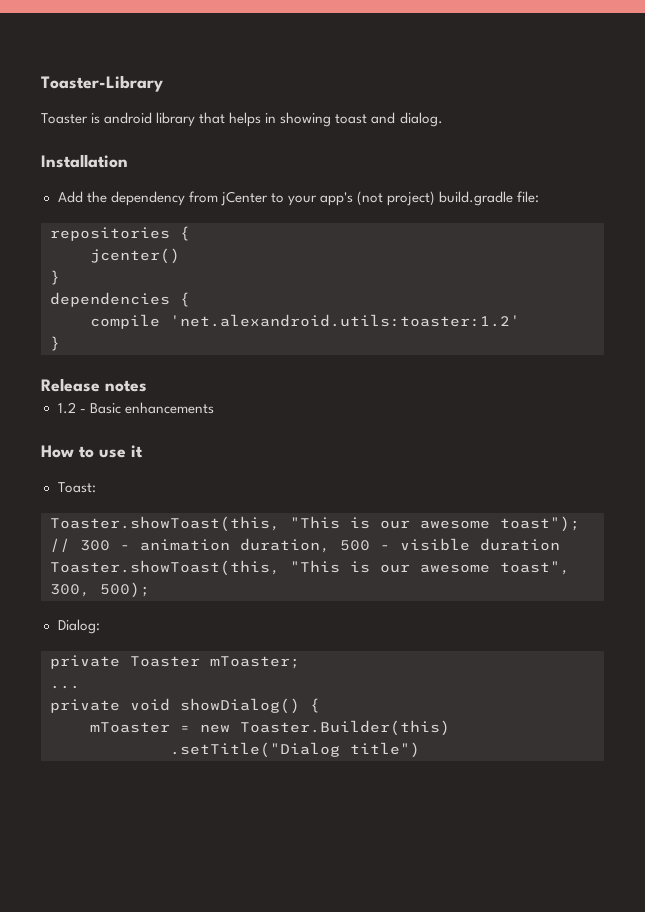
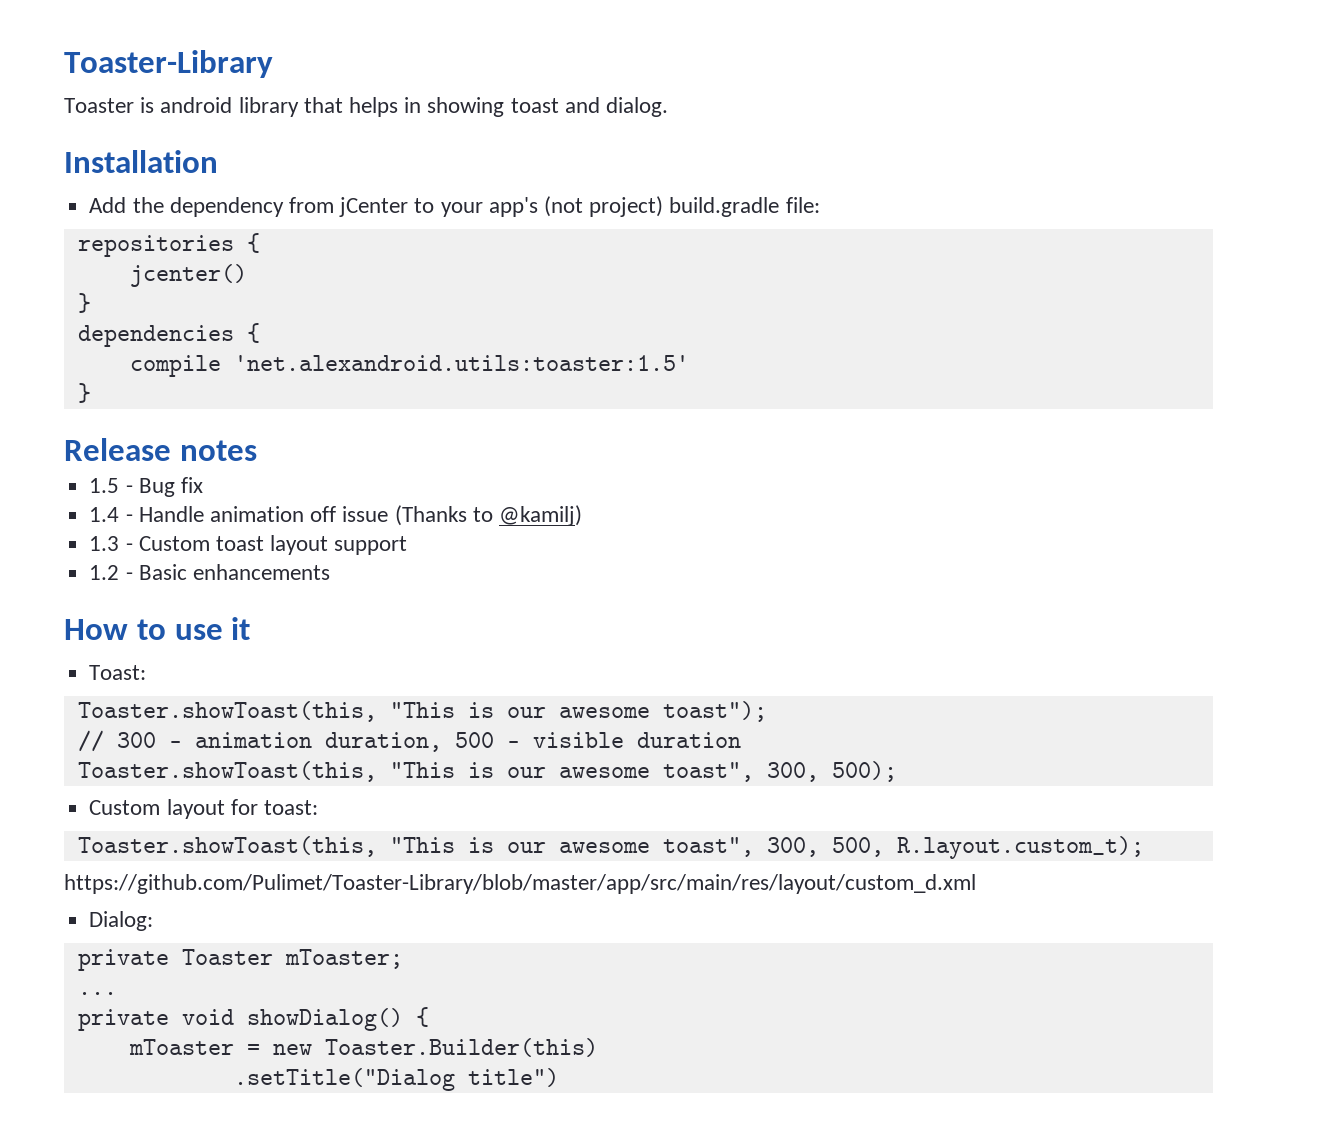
[170,314,520,327] 'net.alexandroid.utils:toaster:1.2' -> [233,355,689,371] 'net.alexandroid.utils:toaster:1.5'
(147, 386) none -> [89,477,203,497] [89,505,582,526] [89,535,408,555] // 1.5 - Bug fix // 1.4 - Handle animation off issue (Thanks to @kamilj) // 1.3 - Custom toast layout support
(150, 590) none -> [89,799,318,819] [77,836,1144,859] [64,874,976,894] // Custom layout for toast: // Toaster.showToast(this, "This is our awesome toast", 300, 500, R.layout.custom_t); // https://github.com/Pulimet/Toaster-Library/blob/master/app/src/main/res/layout/custom_d.xml

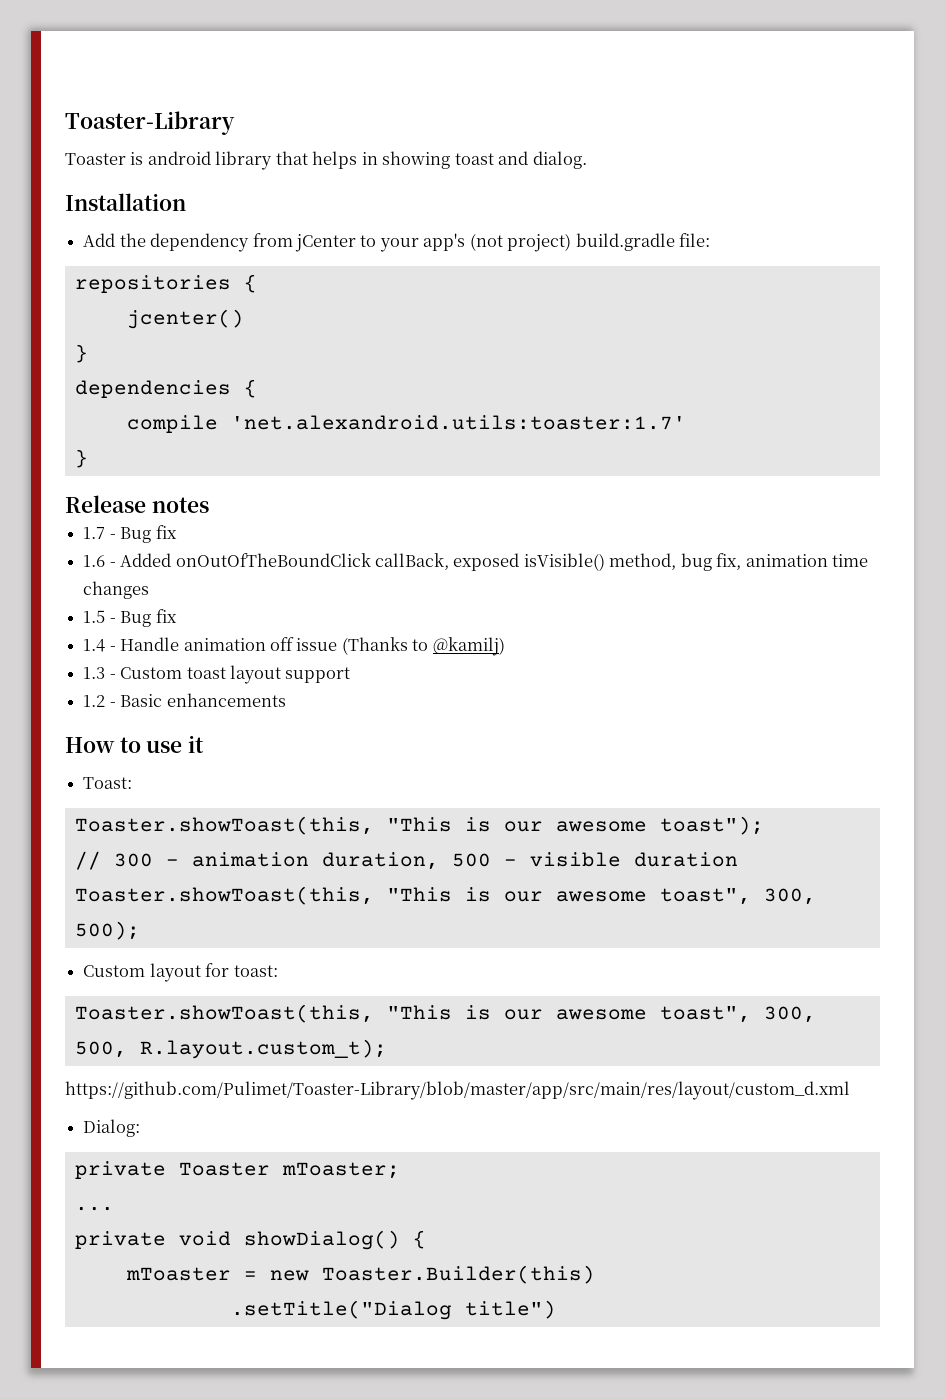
[233,355,689,371] 'net.alexandroid.utils:toaster:1.5' -> [230,415,686,430] 'net.alexandroid.utils:toaster:1.7'
(257, 450) none -> [83,525,177,543] [83,553,869,571] [83,581,150,599] // 1.7 - Bug fix // 1.6 - Added onOutOfTheBoundClick callBack, exposed isVisible() method, bug fix, animation time changes

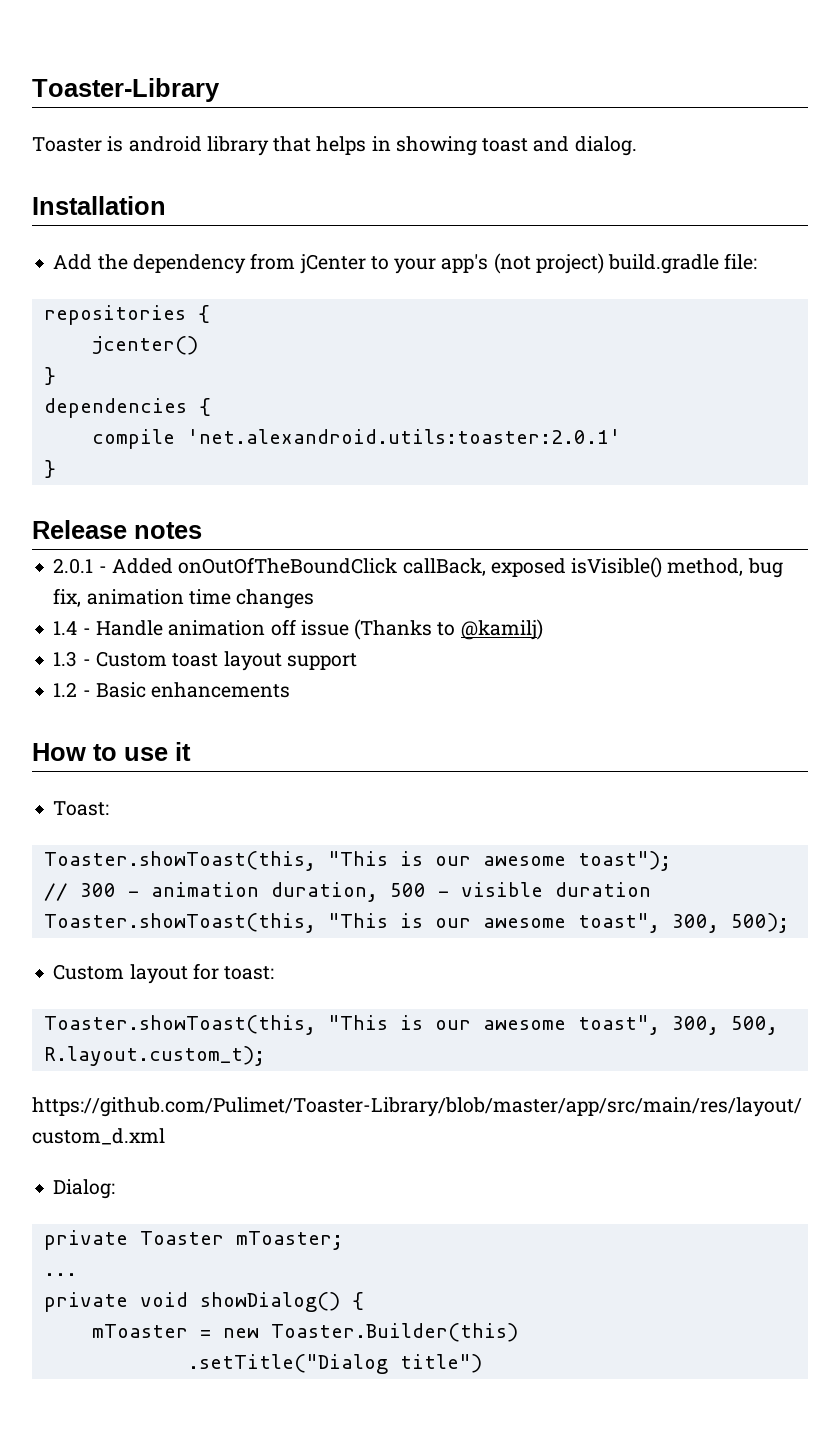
[230,415,686,430] 'net.alexandroid.utils:toaster:1.7' -> [186,429,621,444] 'net.alexandroid.utils:toaster:2.0.1'
[83,525,177,543] [83,555,106,567] 1.7 - Bug fix // 1.6 -> [53,558,94,574] 2.0.1
[83,609,177,627] // 1.5 - Bug fix -> (315, 599) none

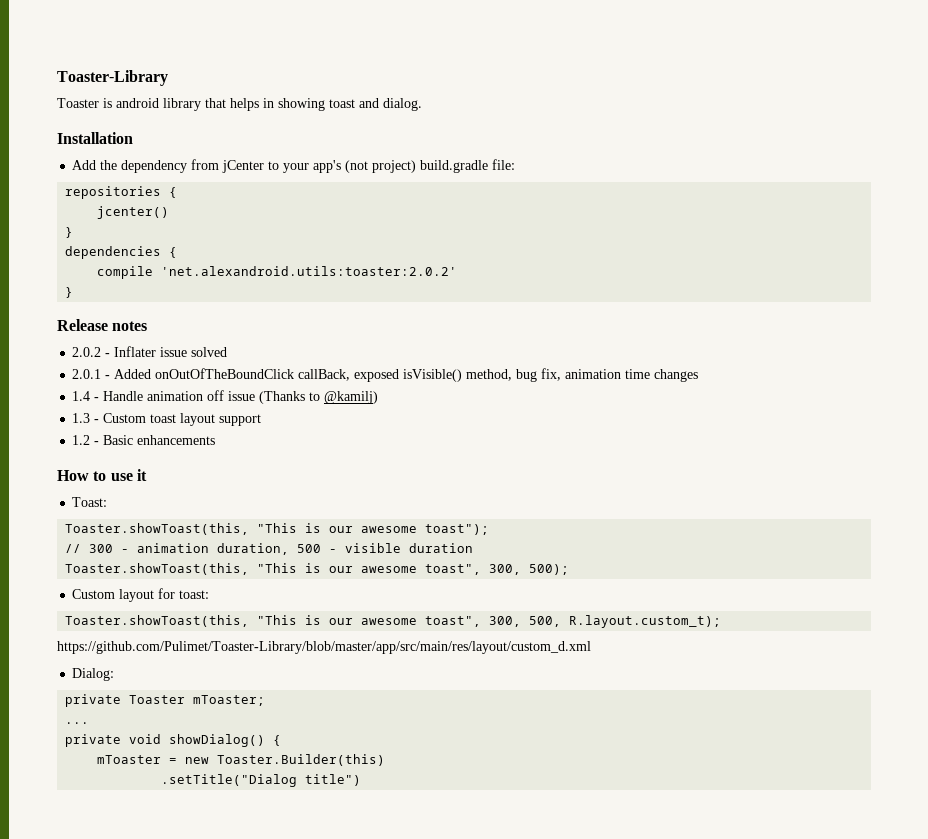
[186,429,621,444] 'net.alexandroid.utils:toaster:2.0.1' -> [161,266,458,276] 'net.alexandroid.utils:toaster:2.0.2'
(202, 530) none -> [72,346,228,357] // 2.0.2 - Inflater issue solved

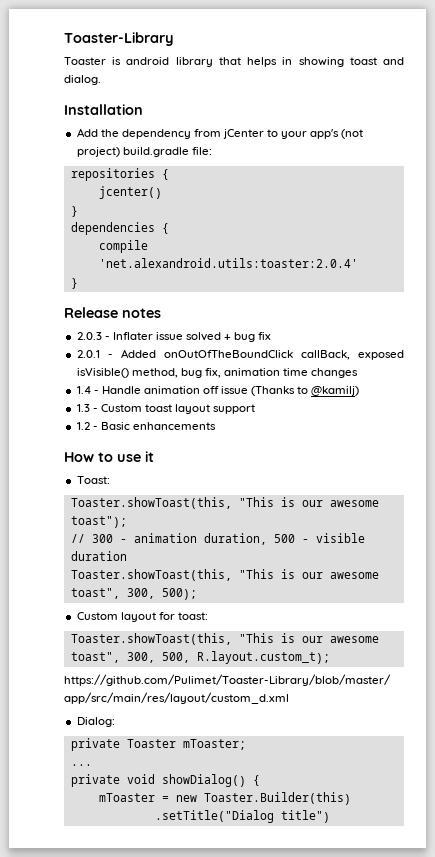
[161,266,458,276] 'net.alexandroid.utils:toaster:2.0.2' -> [98,258,358,268] 'net.alexandroid.utils:toaster:2.0.4'
[72,347,102,357] 2.0.2 -> [76,332,102,340] 2.0.3
(228, 352) none -> [224,332,272,342] + bug fix

